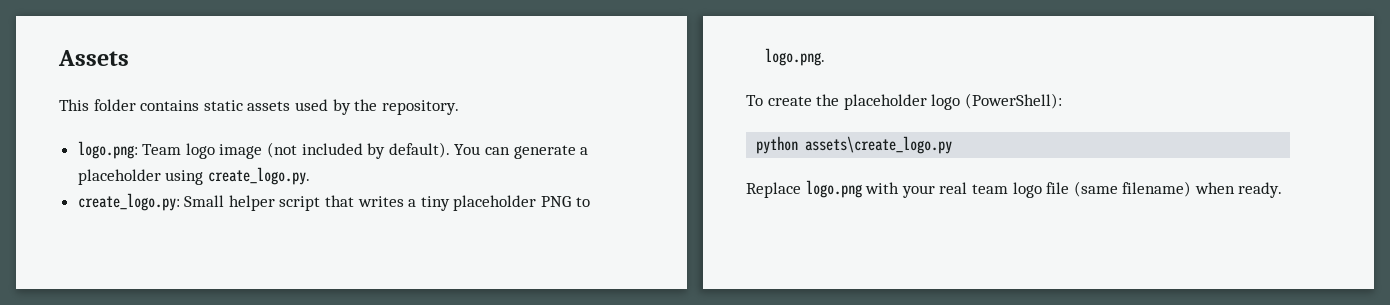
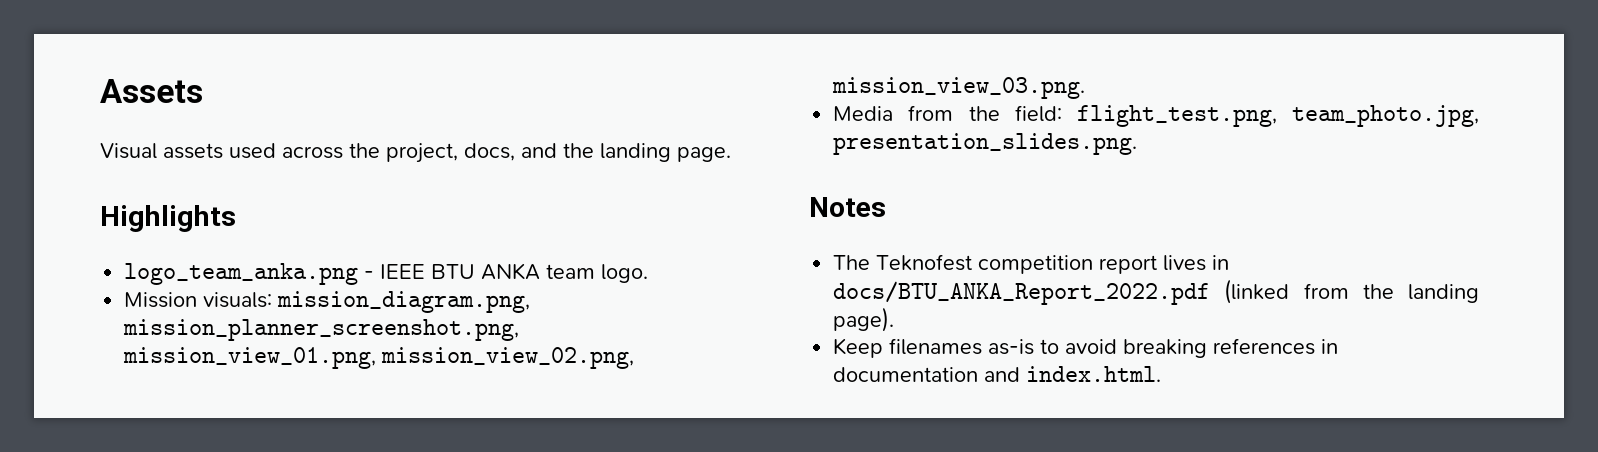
[59,99,459,115] [77,141,589,159] [77,167,310,185] [77,193,590,211] [764,48,825,66] [746,93,1062,110] [756,136,953,154] [746,180,1283,198] This folder contains static assets used by the repository. // logo.png: Team logo image (not included by default). You can generate a placeholder using create_logo.py. // create_logo.py: Small helper script that writes a tiny placeholder PNG to logo.png. // To create the placeholder logo (PowerShell): // python assets\create_logo.py // Replace logo.png with your real team logo file (same filename) when ready. -> [100,143,731,163] [100,205,236,232] [124,263,649,285] [124,291,531,313] [123,319,520,341] [123,347,635,369] [832,77,1086,99] [833,105,1479,127] [833,133,1138,155] [809,197,886,217] [833,254,1230,274] [833,279,1479,305] [833,307,895,332] [833,338,1339,358] [833,366,1162,382] Visual assets used across the project, docs, and the landing page. // Highlights // logo_team_anka.png - IEEE BTU ANKA team logo. // Mission visuals: mission_diagram.png, mission_planner_screenshot.png, mission_view_01.png, mission_view_02.png, mission_view_03.png. // Media from the field: flight_test.png, team_photo.jpg, presentation_slides.png. // Notes // The Teknofest competition report lives in docs/BTU_ANKA_Report_2022.pdf (linked from the landing page). // Keep filenames as-is to avoid breaking references in documentation and index.html.

